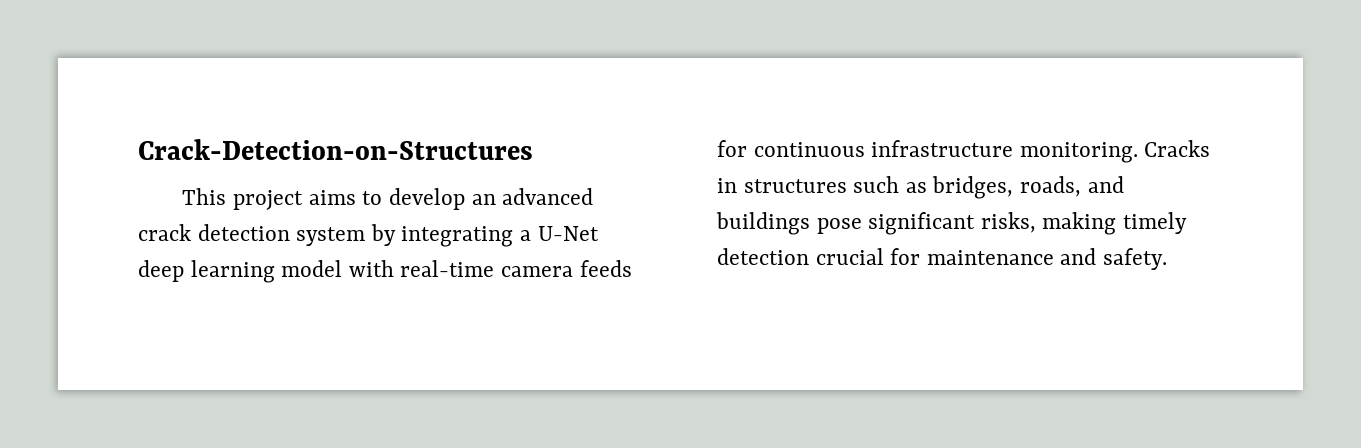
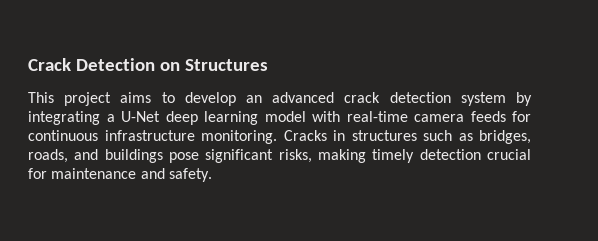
[138,139,533,160] Crack-Detection-on-Structures -> [28,58,268,71] Crack Detection on Structures

